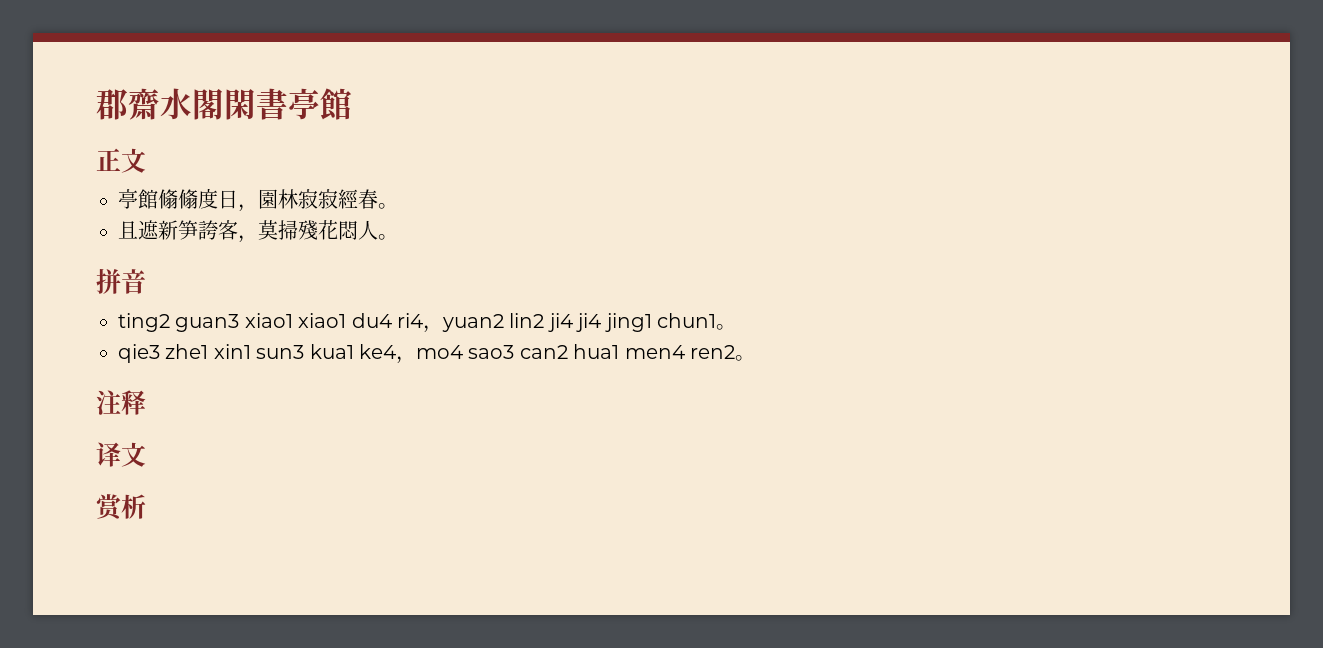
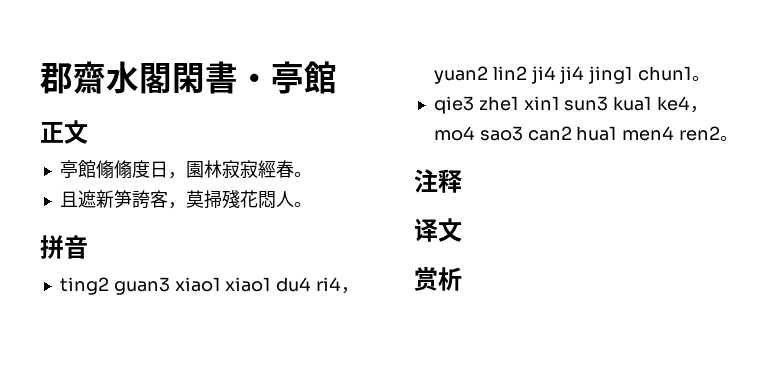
(288, 104) none -> [238,73,271,90] ・

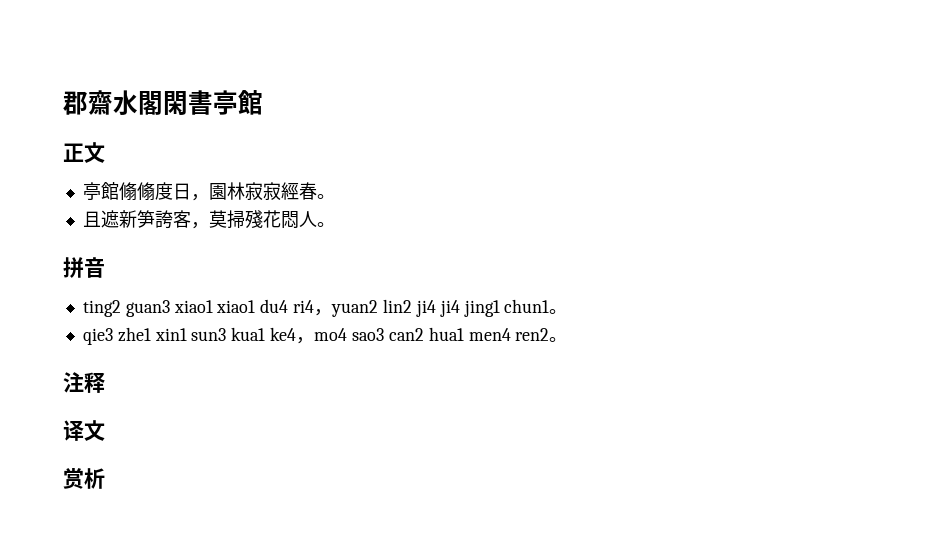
[238,73,271,90] ・ -> (213, 102) none

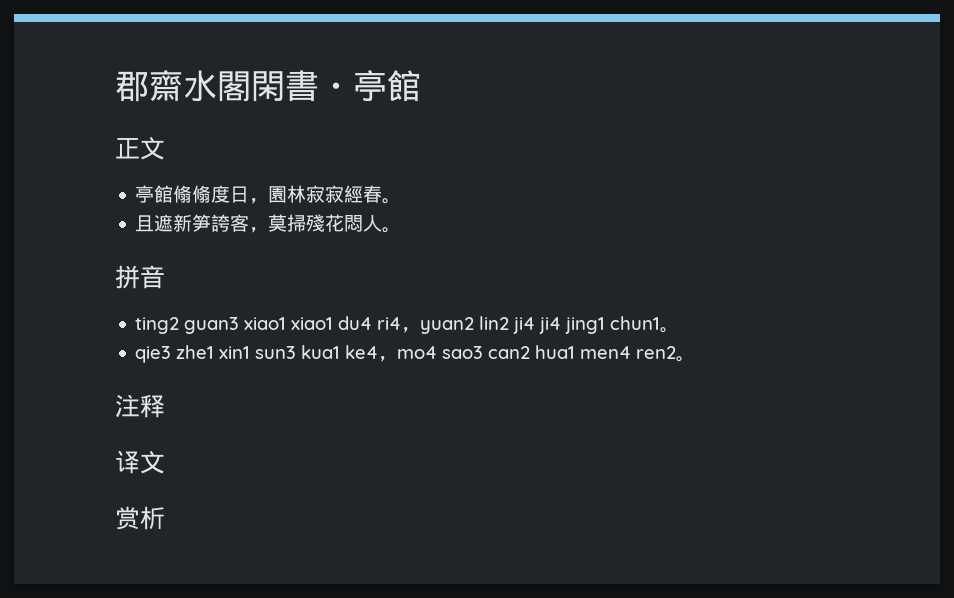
(213, 102) none -> [319,82,353,98] ・

